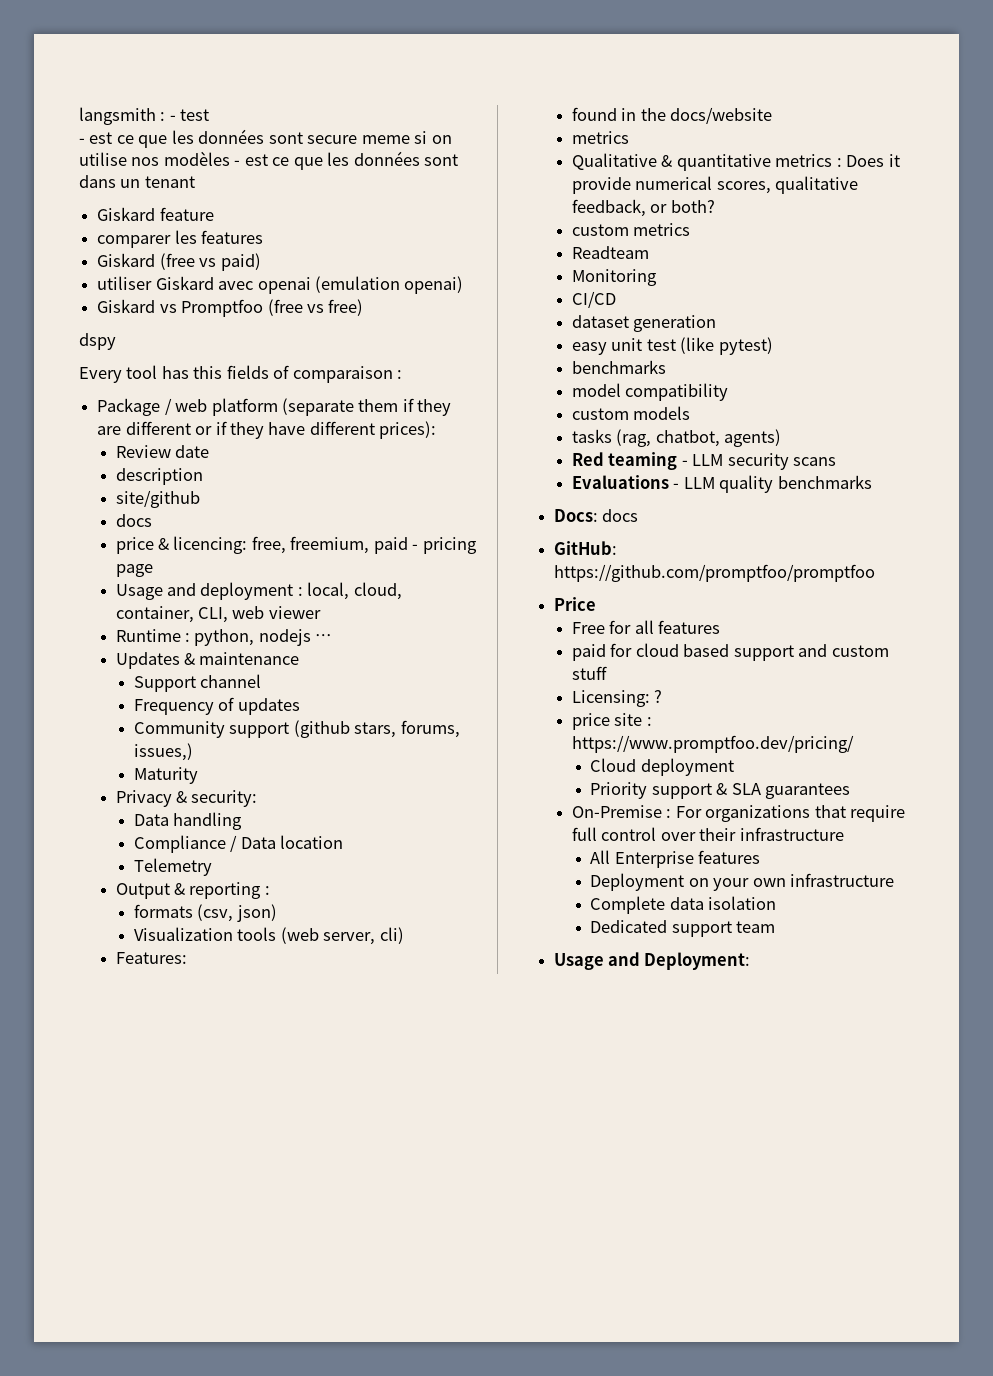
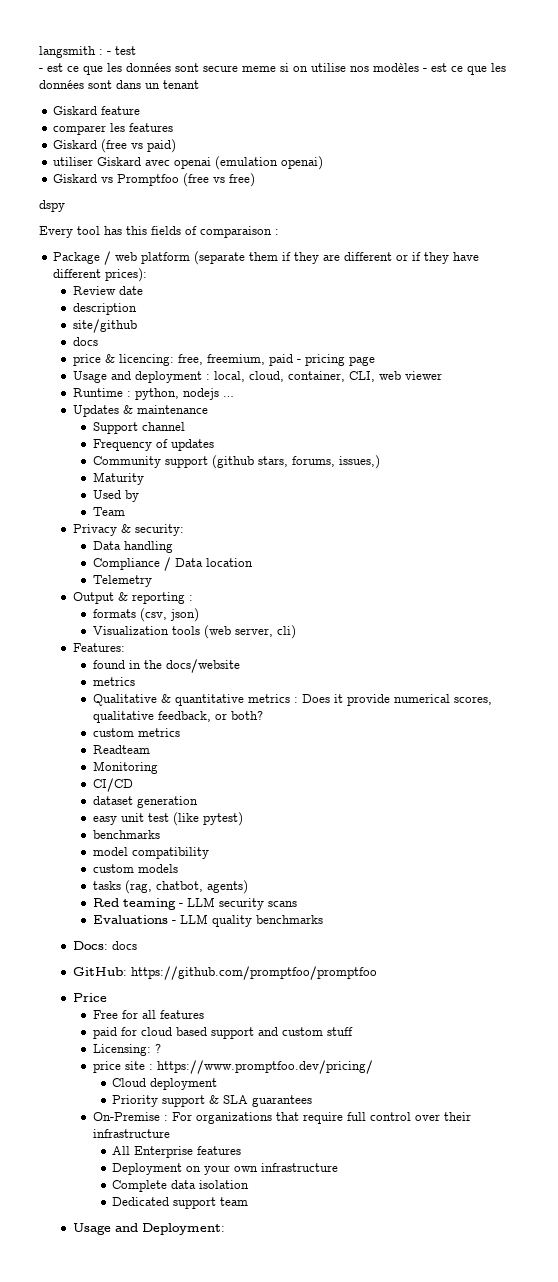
(198, 775) none -> [92,490,139,502] [92,507,125,516] // Used by // Team

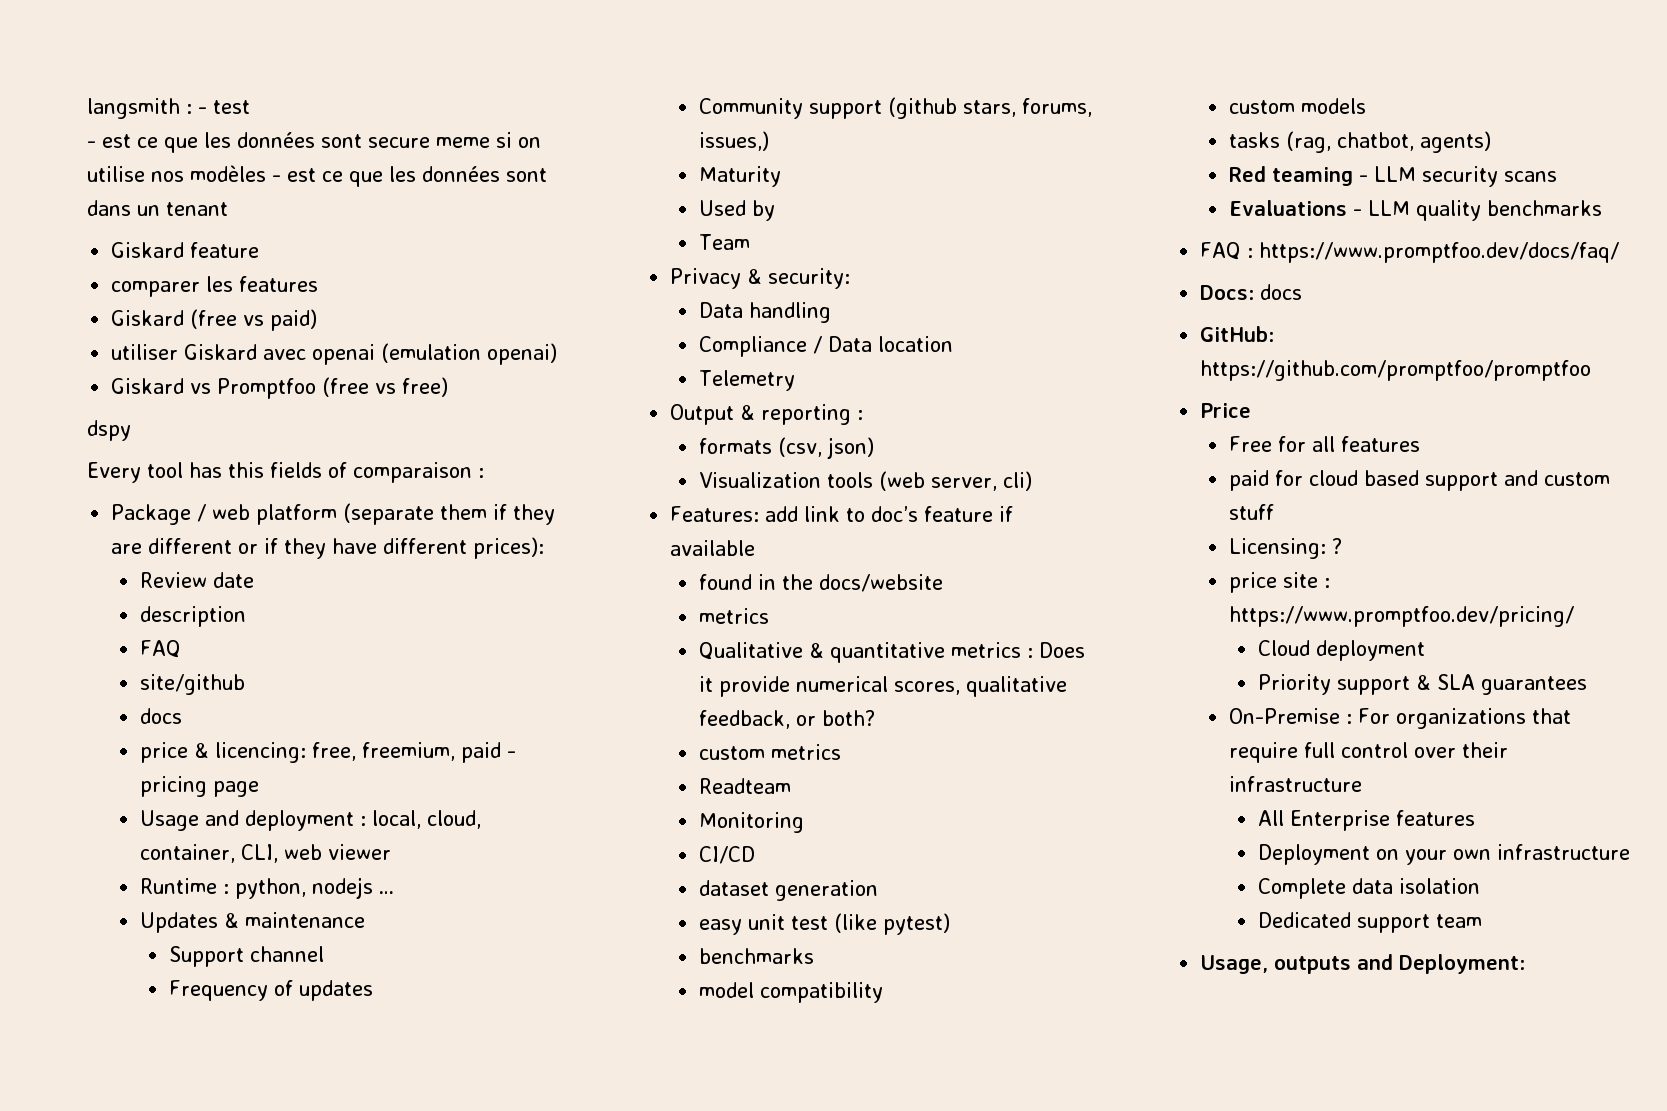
(138, 309) none -> [140,640,182,658] // FAQ
(126, 647) none -> [765,506,1014,522] [670,540,756,556] add link to doc’s feature if available
(323, 919) none -> [1200,242,1620,263] // FAQ : https://www.promptfoo.dev/docs/faq/
[73,1223,112,1235] Usage -> [1200,955,1352,974] Usage, outputs

